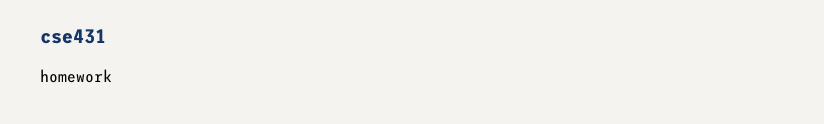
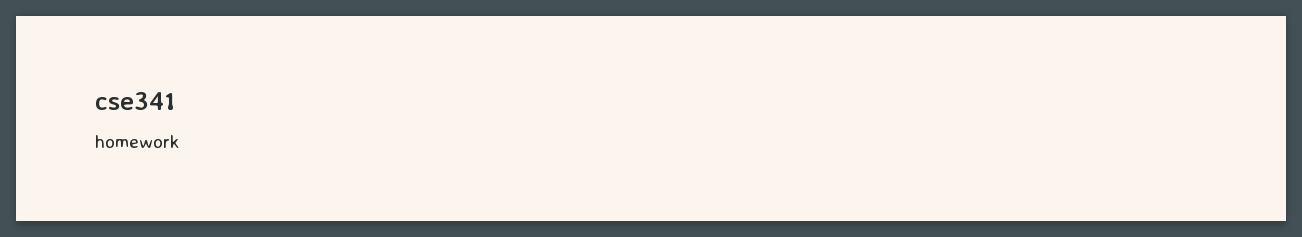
[40,29,106,44] cse431 -> [95,92,175,110] cse341

